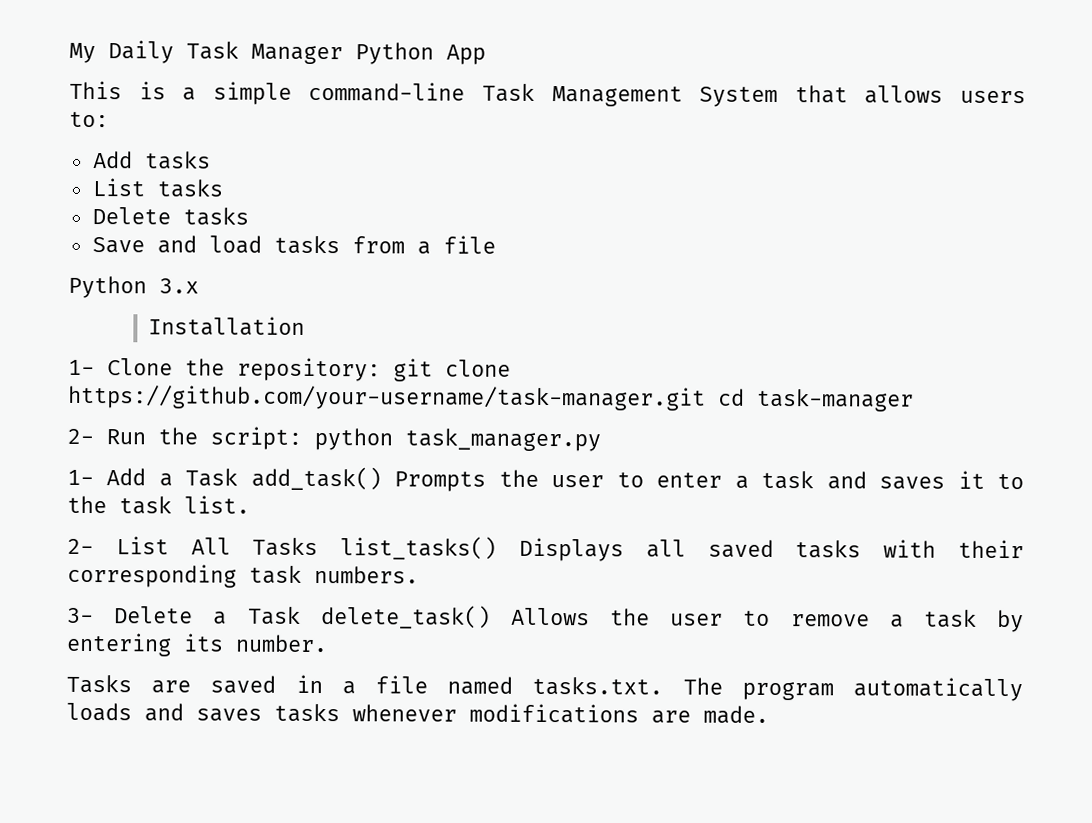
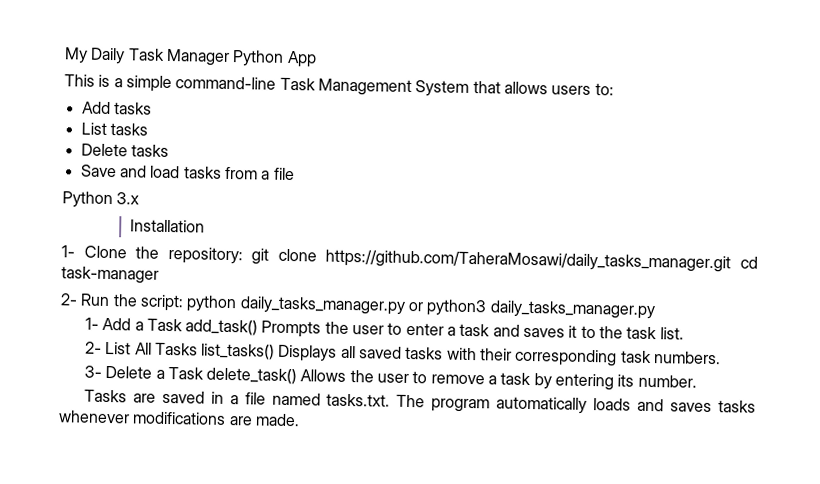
[68,384,706,411] https://github.com/your-username/task-manager.git -> [325,249,732,273] https://github.com/TaheraMosawi/daily_tasks_manager.git
[405,428,601,452] task_manager.py -> [239,296,656,320] daily_tasks_manager.py or python3 daily_tasks_manager.py

